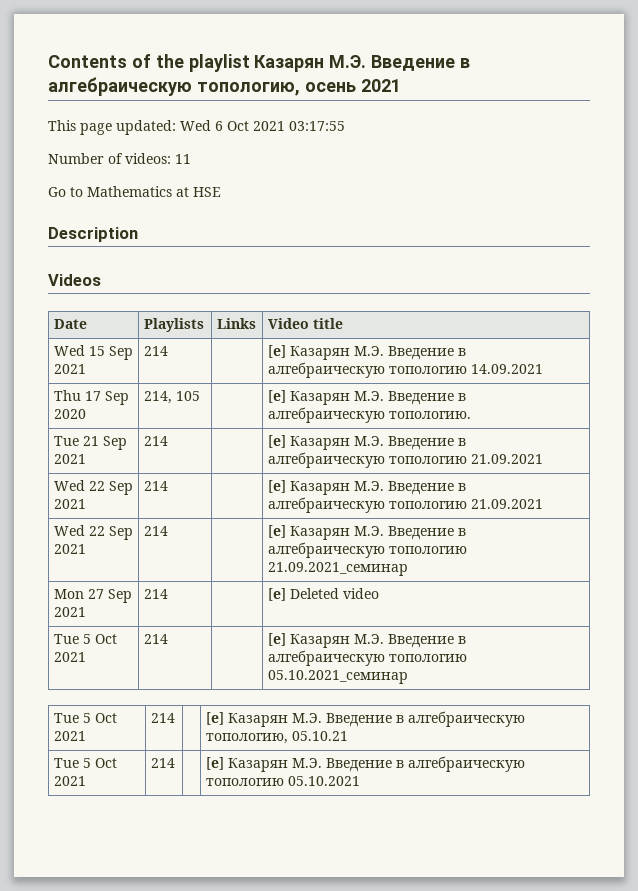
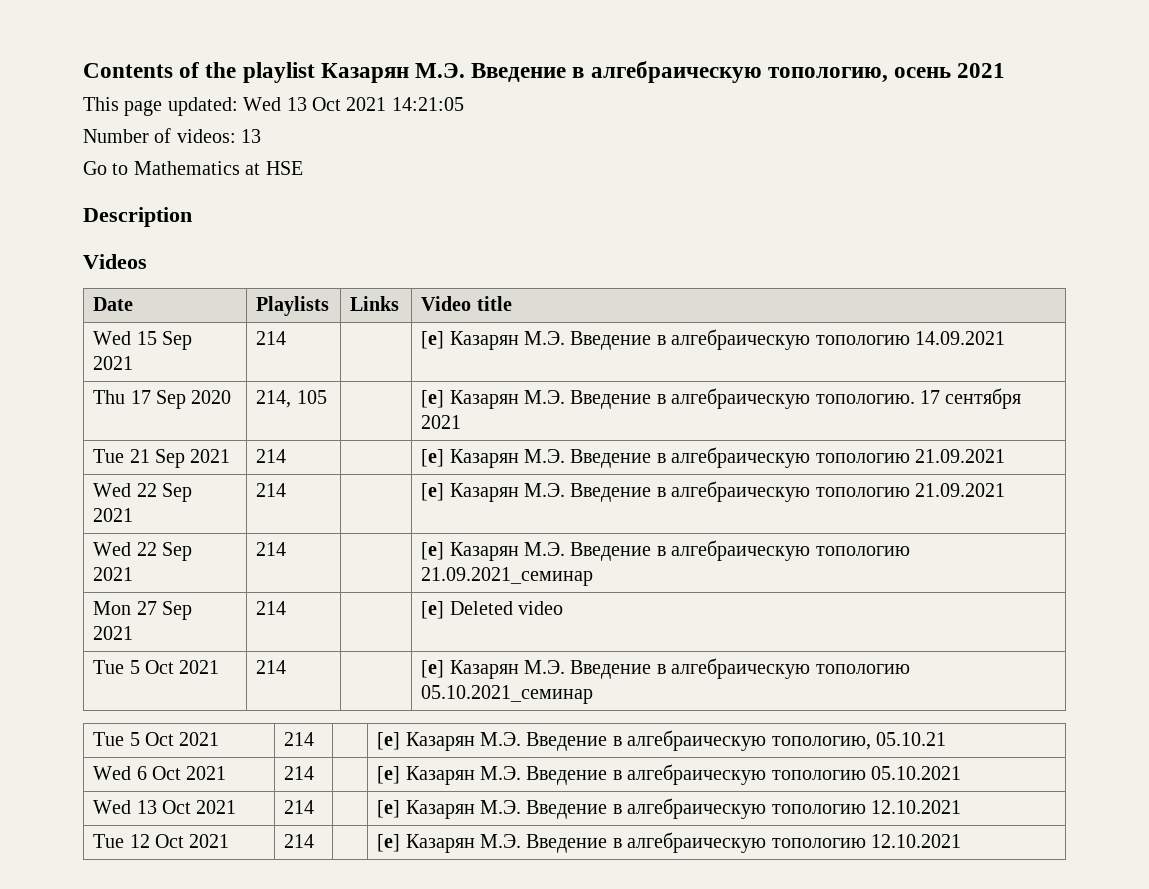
[215,121,345,131] 6 Oct 2021 03:17:55 -> [286,97,464,111] 13 Oct 2021 14:21:05
[175,154,191,164] 11 -> [241,129,262,143] 13
(471, 415) none -> [920,388,1022,409] [421,415,462,429] 17 сентября 2021
[53,758,91,768] Tue 5 -> [93,766,147,780] Wed 6
(360, 781) none -> [93,800,237,814] [284,800,315,814] [377,798,962,819] [93,834,230,848] [284,834,315,848] [377,832,962,853] // Wed 13 Oct 2021 | 214 | | [e] Казарян М.Э. Введение в алгебраическую топологию 12.10.2021 // Tue 12 Oct 2021 | 214 | | [e] Казарян М.Э. Введение в алгебраическую топологию 12.10.2021

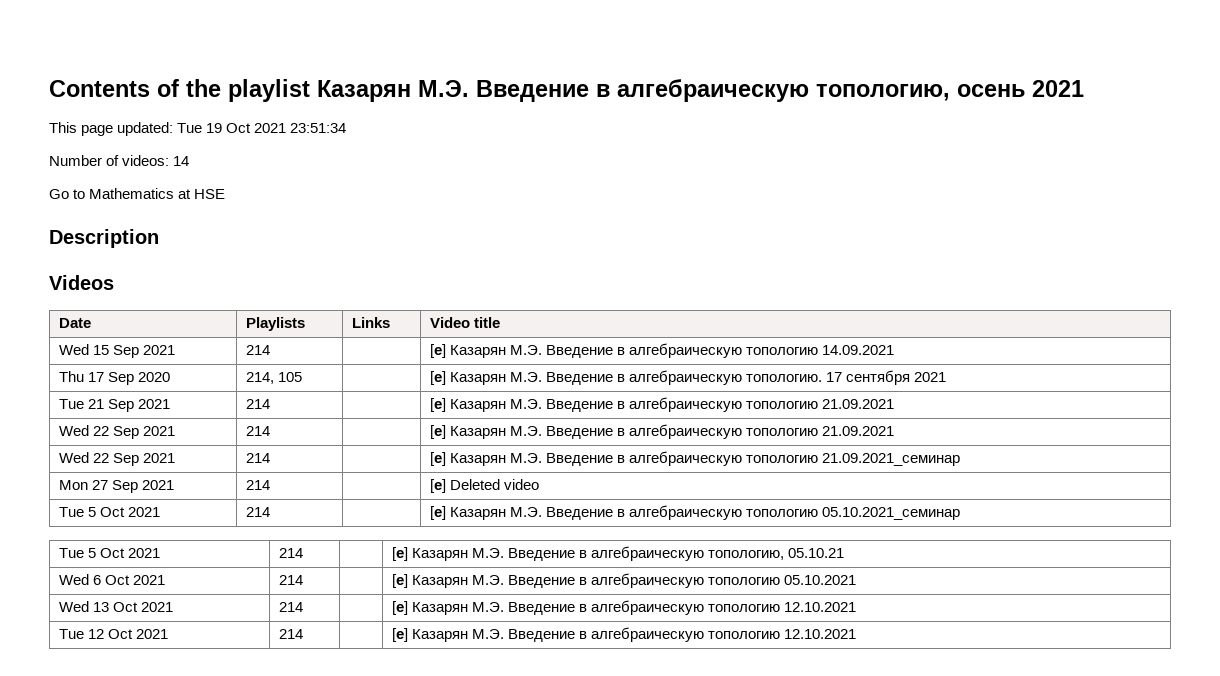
[243,97,464,111] Wed 13 Oct 2021 14:21:05 -> [177,123,347,133] Tue 19 Oct 2021 23:51:34
[241,129,262,143] 13 -> [173,156,190,166] 14

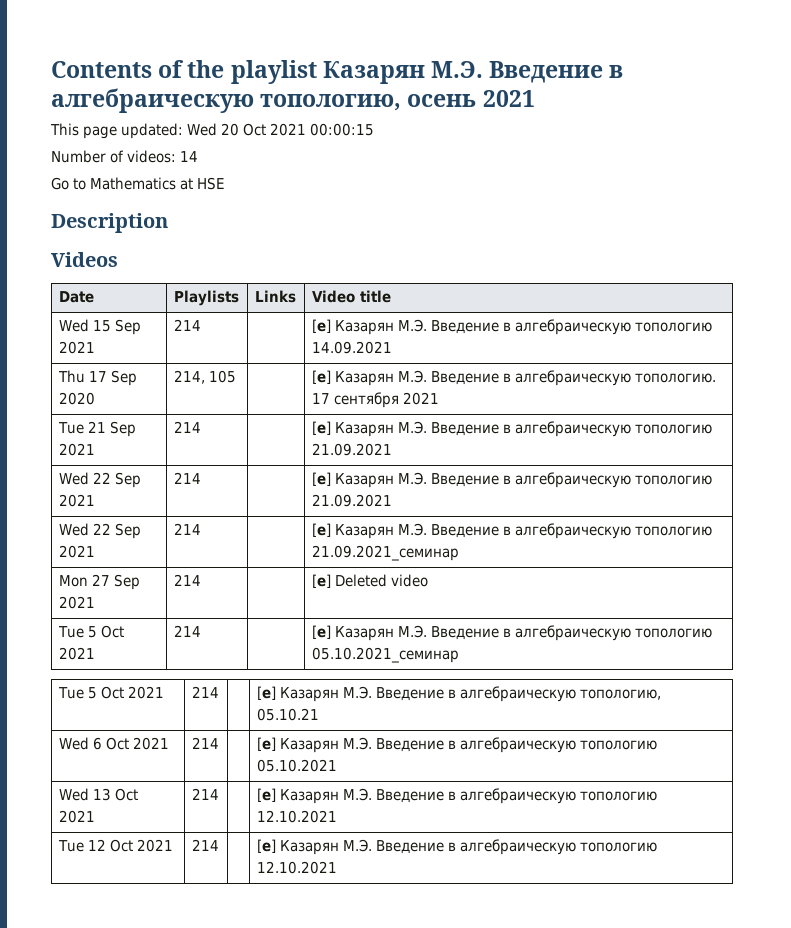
[177,123,347,133] Tue 19 Oct 2021 23:51:34 -> [187,123,374,136] Wed 20 Oct 2021 00:00:15

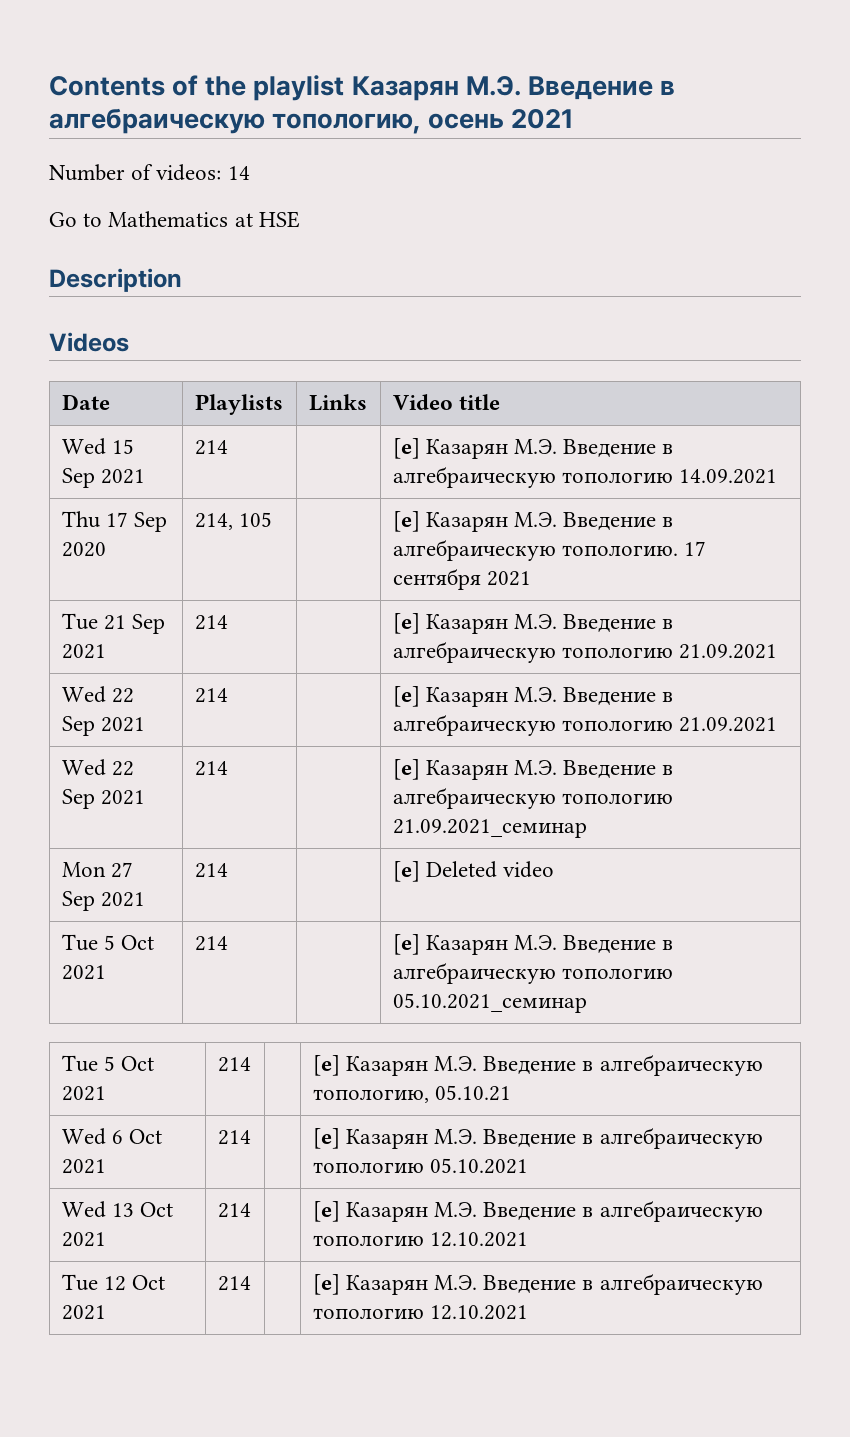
[50,123,374,139] // This page updated: Wed 20 Oct 2021 00:00:15 -> (574, 119) none

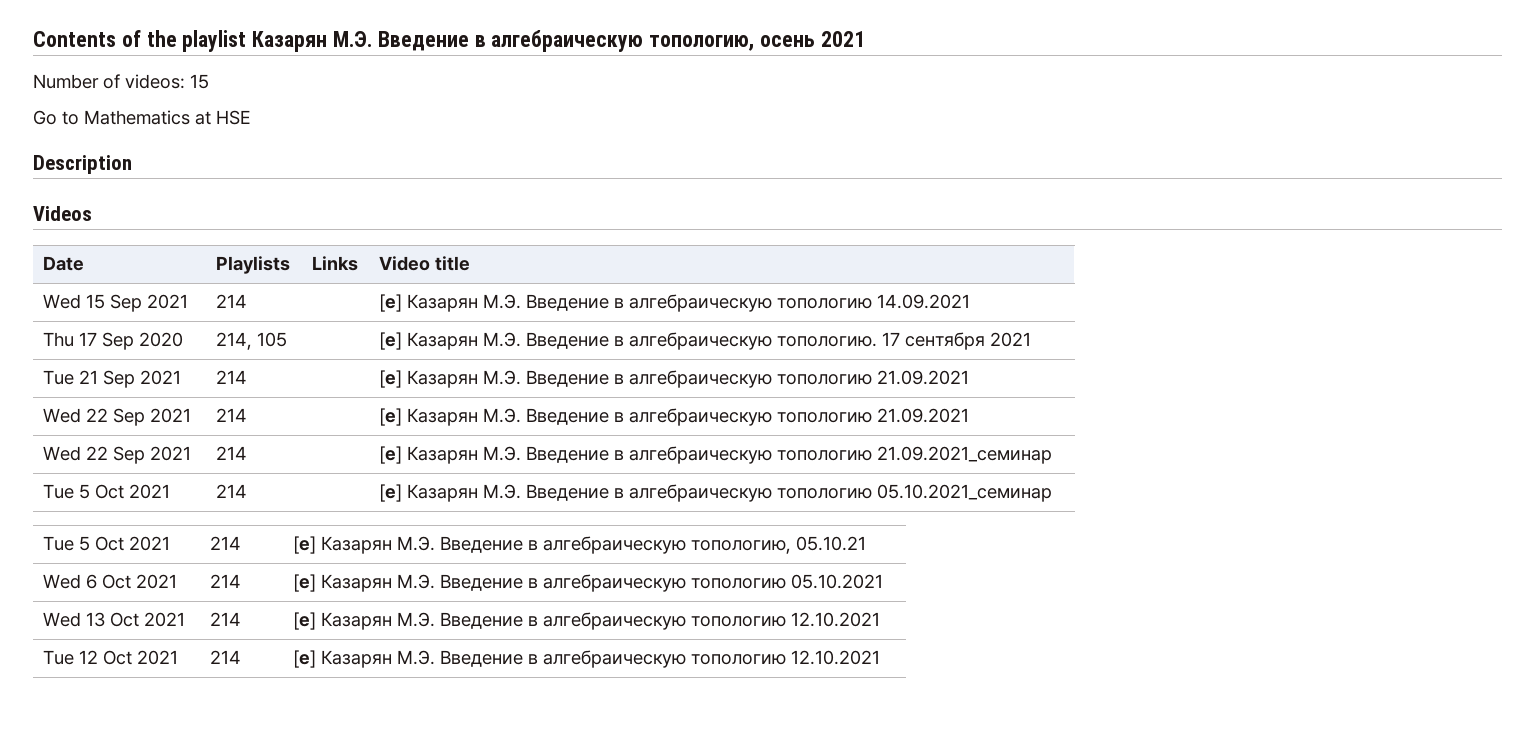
[227,166,250,180] 14 -> [190,74,209,89] 15
[61,862,133,878] [61,891,145,911] [194,863,228,878] [392,861,554,882] // Mon 27 Sep 2021 | 214 | | [e] Deleted video -> (1053, 455) none

